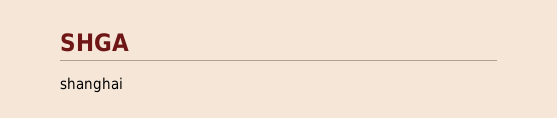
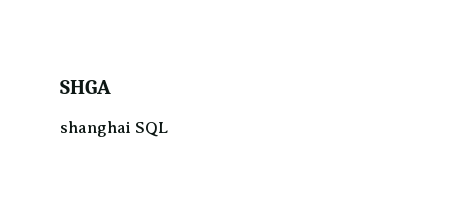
(123, 85) none -> [135,122,169,137] SQL

